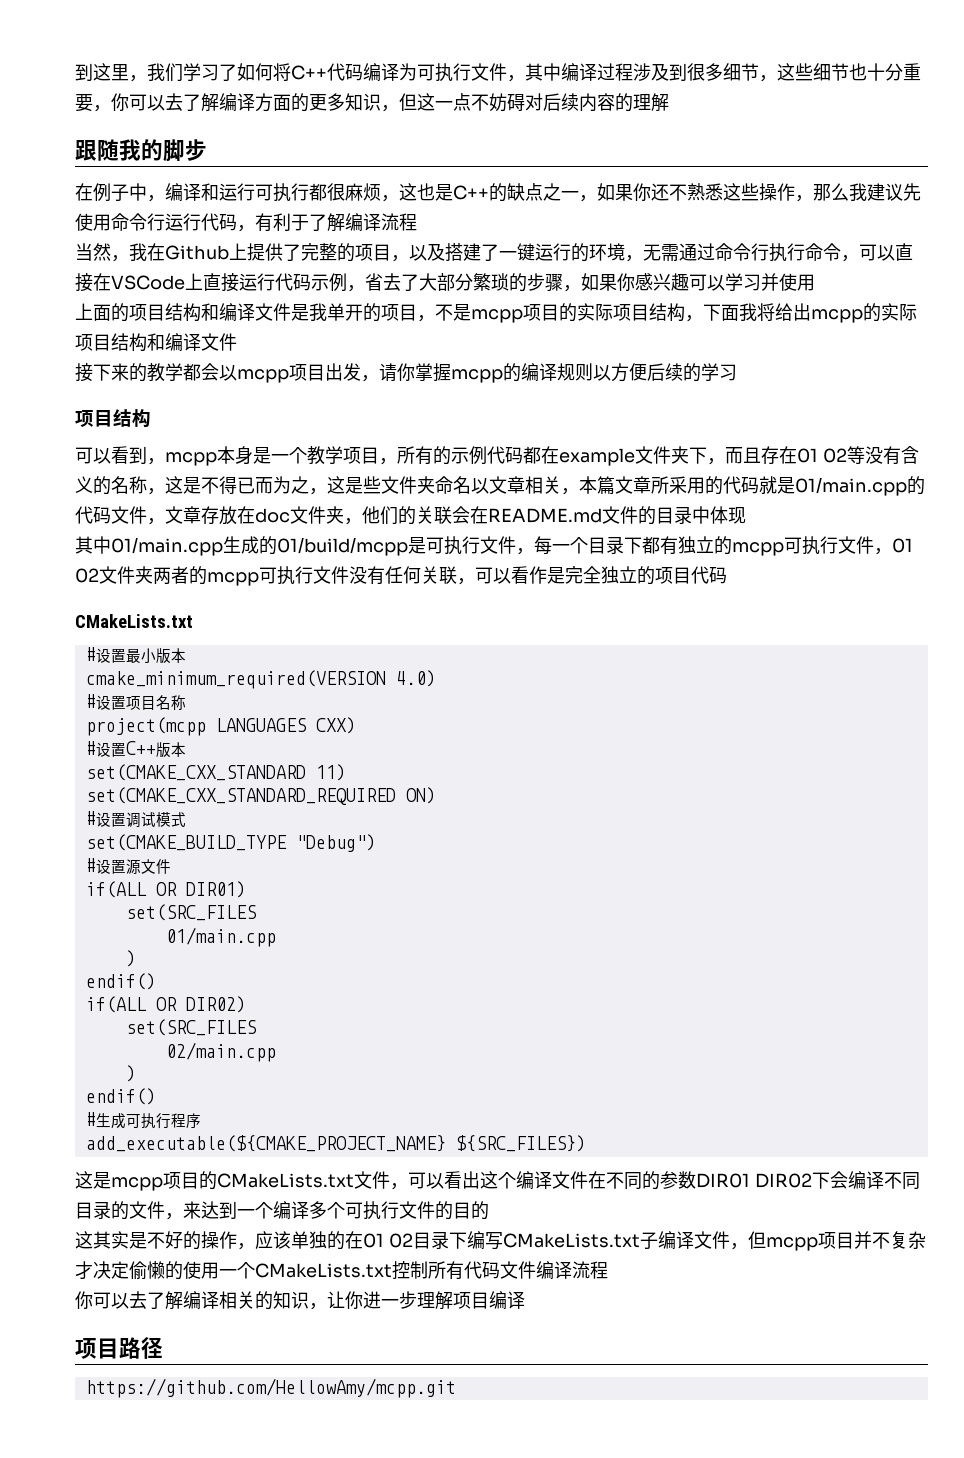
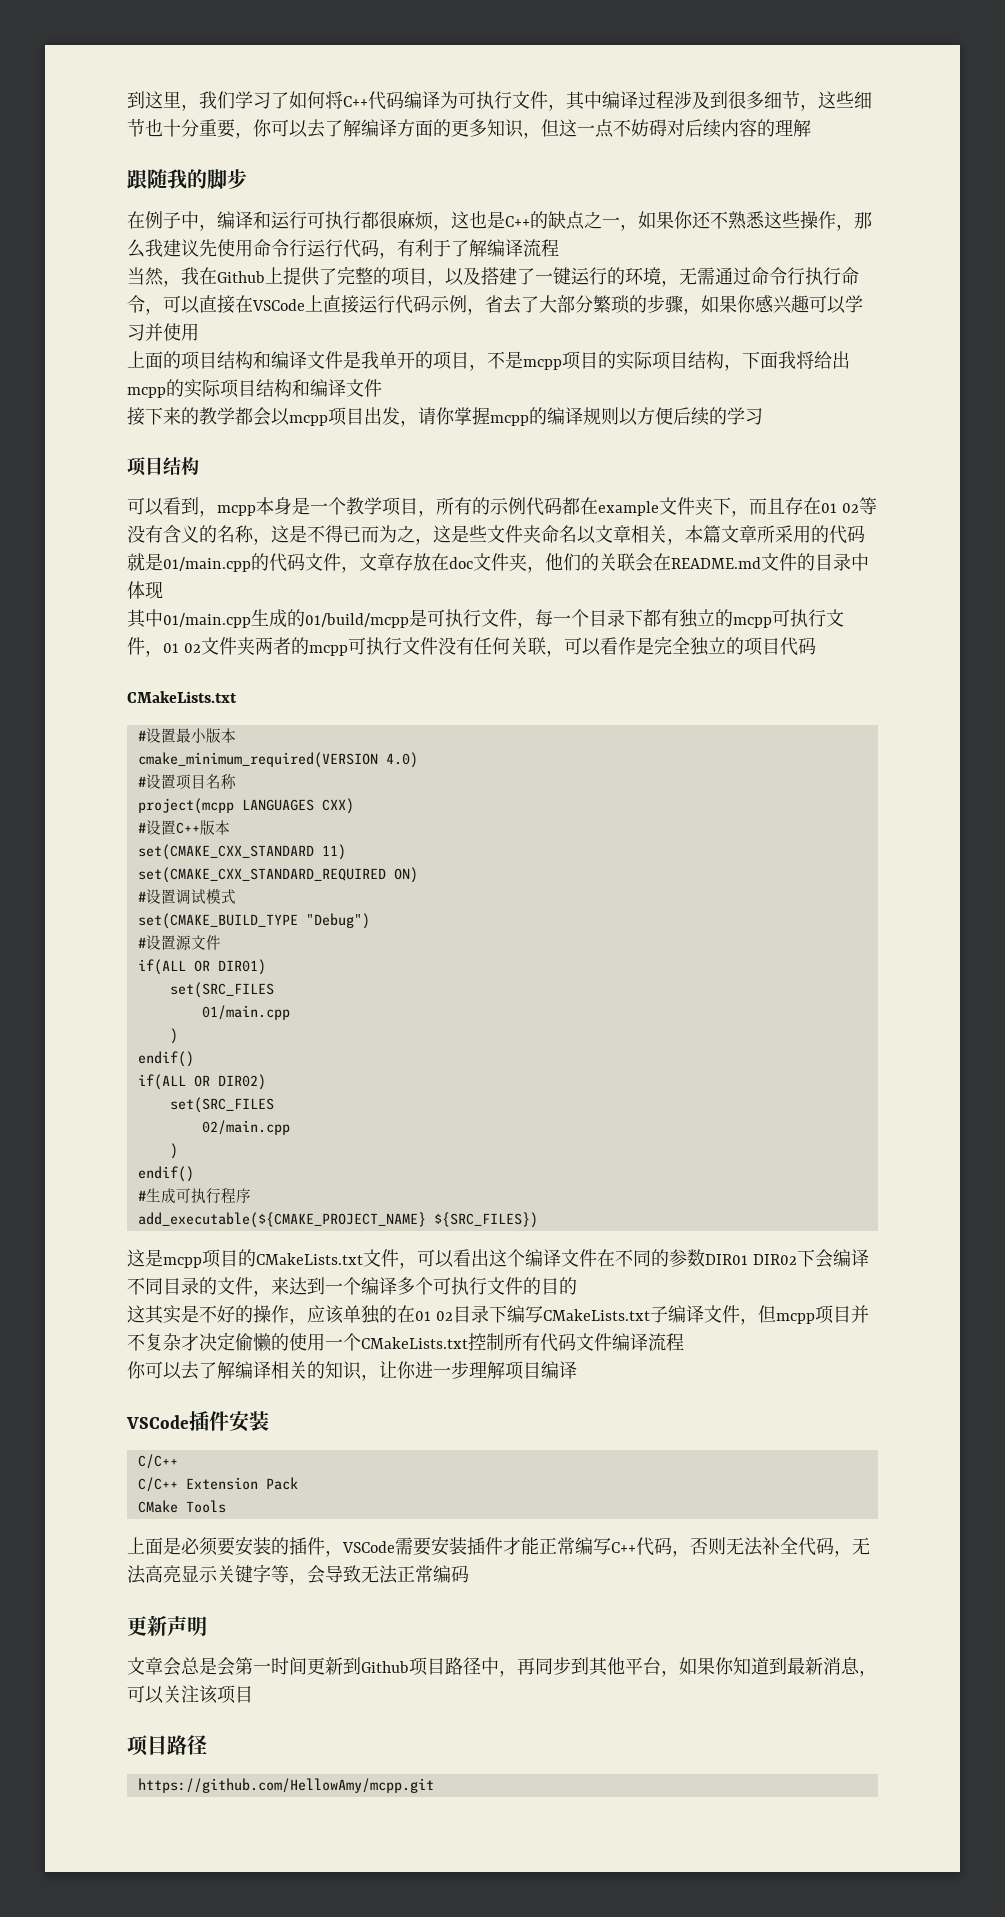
(525, 1300) none -> [126,1411,269,1432] [137,1454,178,1469] [137,1477,298,1492] [137,1500,226,1513] [127,1536,870,1557] [127,1564,469,1585] [127,1615,207,1636] [127,1657,877,1677] [127,1685,253,1704] // VSCode插件安装 // C/C++ // C/C++ Extension Pack // CMake Tools // 上面是必须要安装的插件，VSCode需要安装插件才能正常编写C++代码，否则无法补全代码，无法高亮显示关键字等，会导致无法正常编码 // 更新声明 // 文章会总是会第一时间更新到Github项目路径中，再同步到其他平台，如果你知道到最新消息，可以关注该项目

